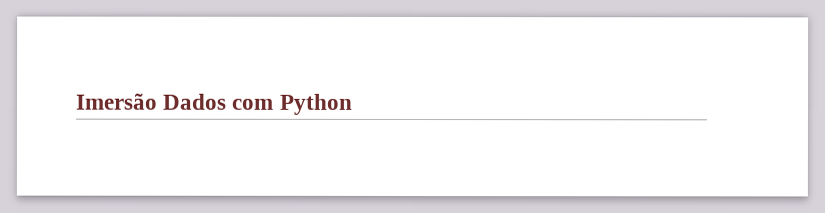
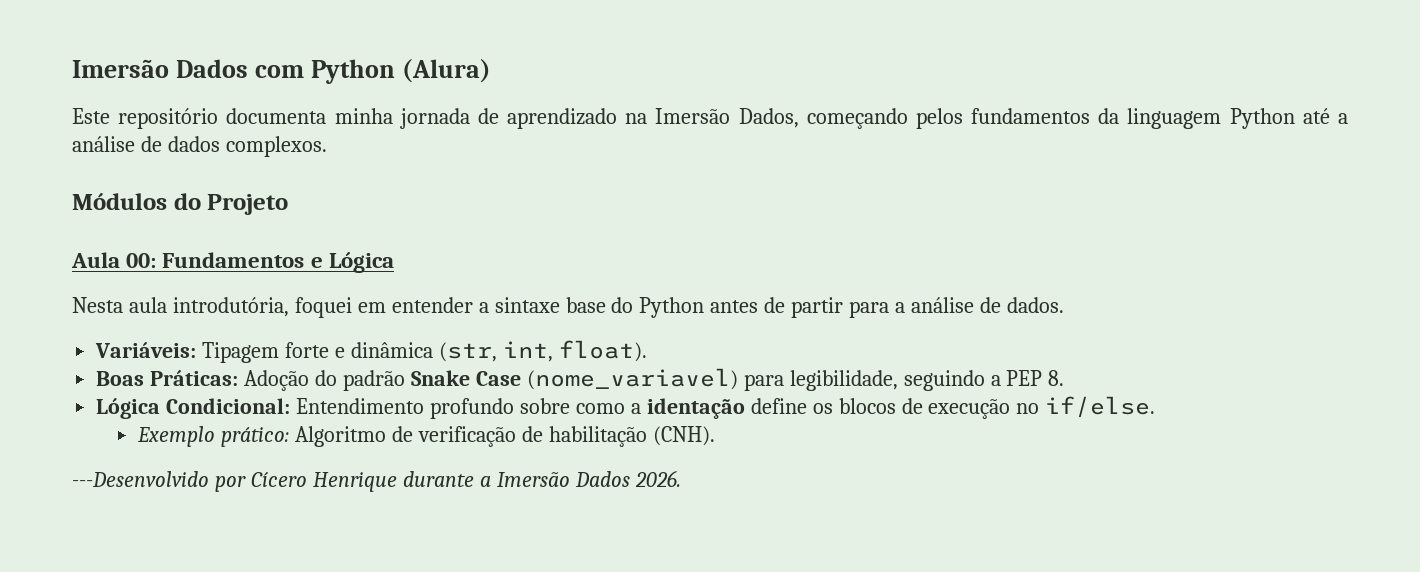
(353, 104) none -> [401,59,491,83] [72,108,1348,129] [72,136,327,157] [72,193,289,215] [71,252,394,273] [72,297,1064,318] [95,340,647,363] [96,368,1065,391] [96,396,1156,419] [137,426,715,447] [72,470,681,492] (Alura) // Este repositório documenta minha jornada de aprendizado na Imersão Dados, começando pelos fundamentos da linguagem Python até a análise de dados complexos. // Módulos do Projeto // Aula 00: Fundamentos e Lógica // Nesta aula introdutória, foquei em entender a sintaxe base do Python antes de partir para a análise de dados. // Variáveis: Tipagem forte e dinâmica (str, int, float). // Boas Práticas: Adoção do padrão Snake Case (nome_variavel) para legibilidade, seguindo a PEP 8. // Lógica Condicional: Entendimento profundo sobre como a identação define os blocos de execução no if/else. // Exemplo prático: Algoritmo de verificação de habilitação (CNH). // ---Desenvolvido por Cícero Henrique durante a Imersão Dados 2026.

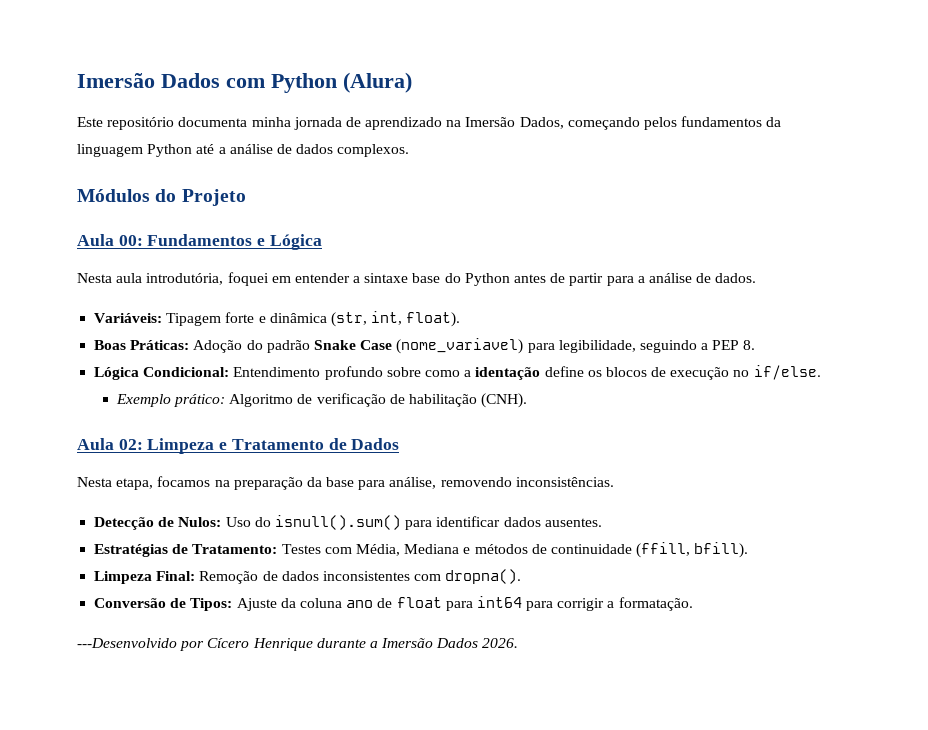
(715, 436) none -> [77,438,400,454] [77,476,614,490] [94,515,602,530] [94,542,749,558] [94,569,522,584] [94,596,693,611] // Aula 02: Limpeza e Tratamento de Dados // Nesta etapa, focamos na preparação da base para análise, removendo inconsistências. // Detecção de Nulos: Uso do isnull().sum() para identificar dados ausentes. // Estratégias de Tratamento: Testes com Média, Mediana e métodos de continuidade (ffill, bfill). // Limpeza Final: Remoção de dados inconsistentes com dropna(). // Conversão de Tipos: Ajuste da coluna ano de float para int64 para corrigir a formatação.

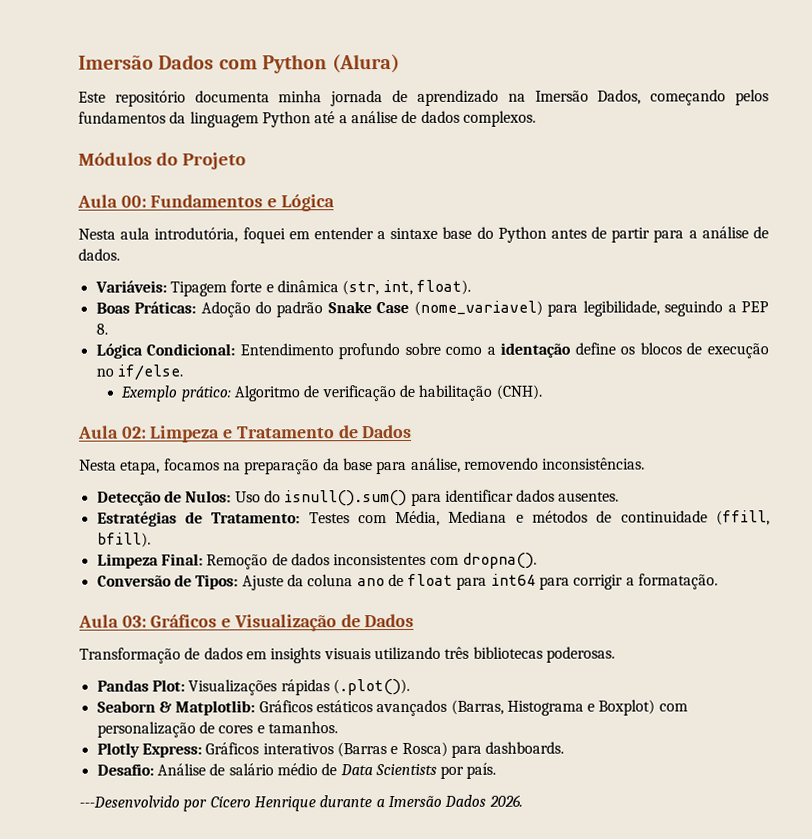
(693, 604) none -> [78,613,415,632] [79,646,615,664] [96,678,410,696] [96,699,688,717] [96,721,338,738] [96,741,565,758] [96,762,497,779] // Aula 03: Gráficos e Visualização de Dados // Transformação de dados em insights visuais utilizando três bibliotecas poderosas. // Pandas Plot: Visualizações rápidas (.plot()). // Seaborn & Matplotlib: Gráficos estáticos avançados (Barras, Histograma e Boxplot) com personalização de cores e tamanhos. // Plotly Express: Gráficos interativos (Barras e Rosca) para dashboards. // Desafio: Análise de salário médio de Data Scientists por país.

